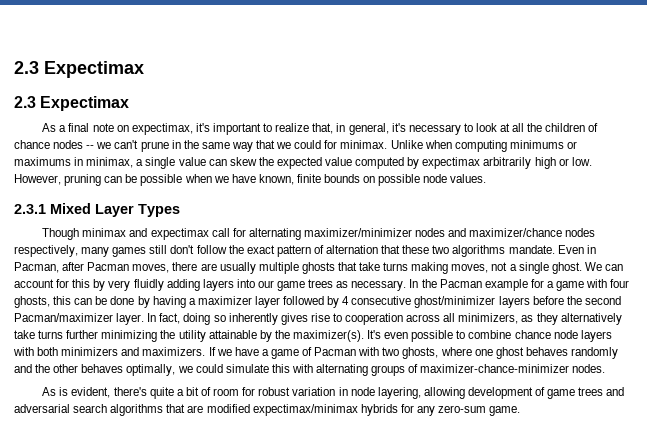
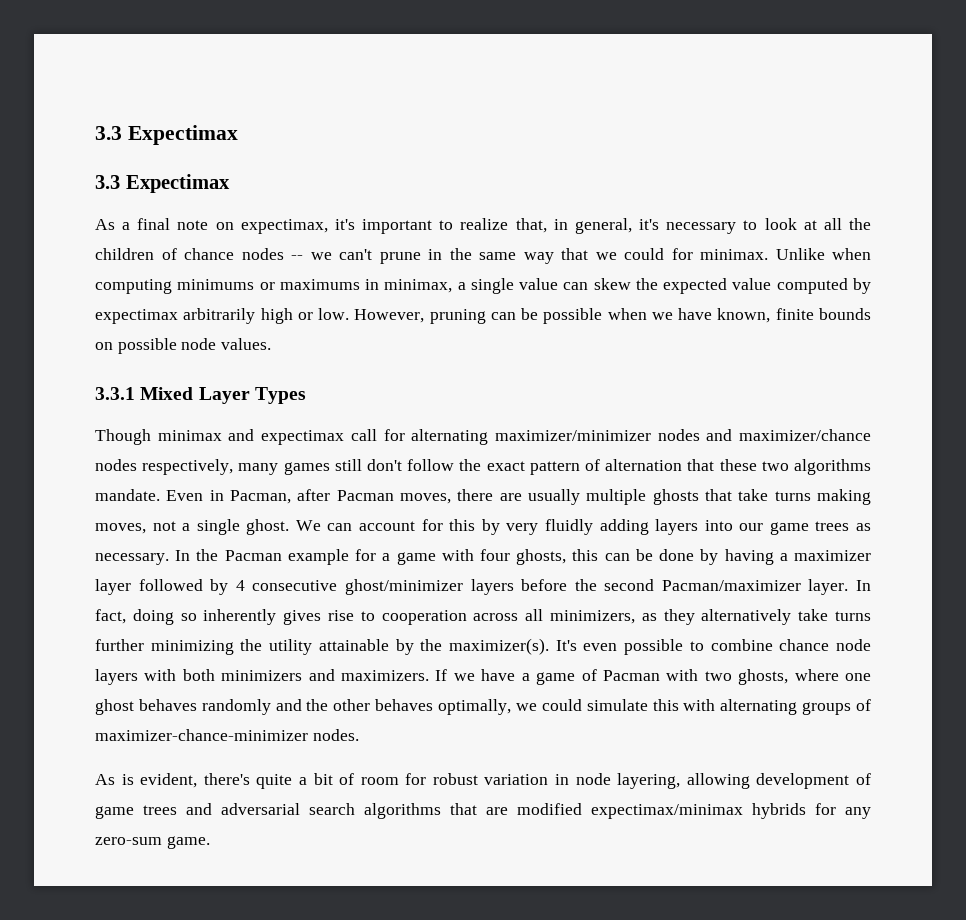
[14,61,144,78] [14,96,36,108] 2.3 Expectimax // 2.3 -> [95,125,238,145] [95,175,120,189] 3.3 Expectimax // 3.3
[14,204,46,214] 2.3.1 -> [95,387,135,400] 3.3.1

